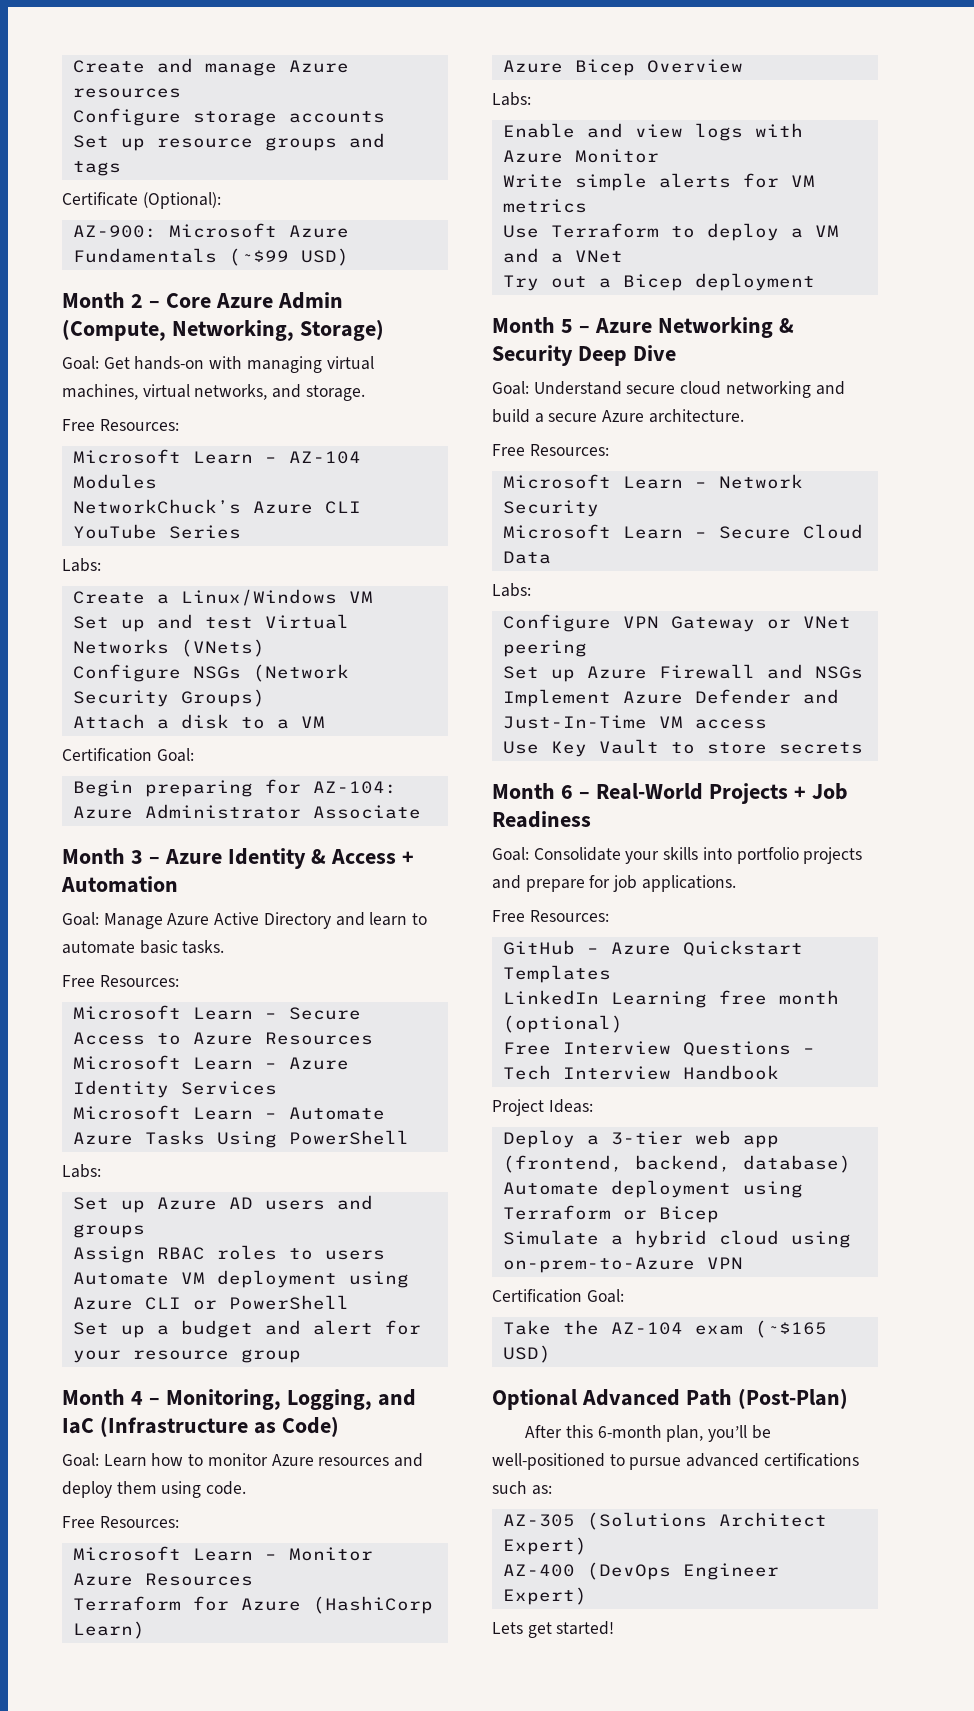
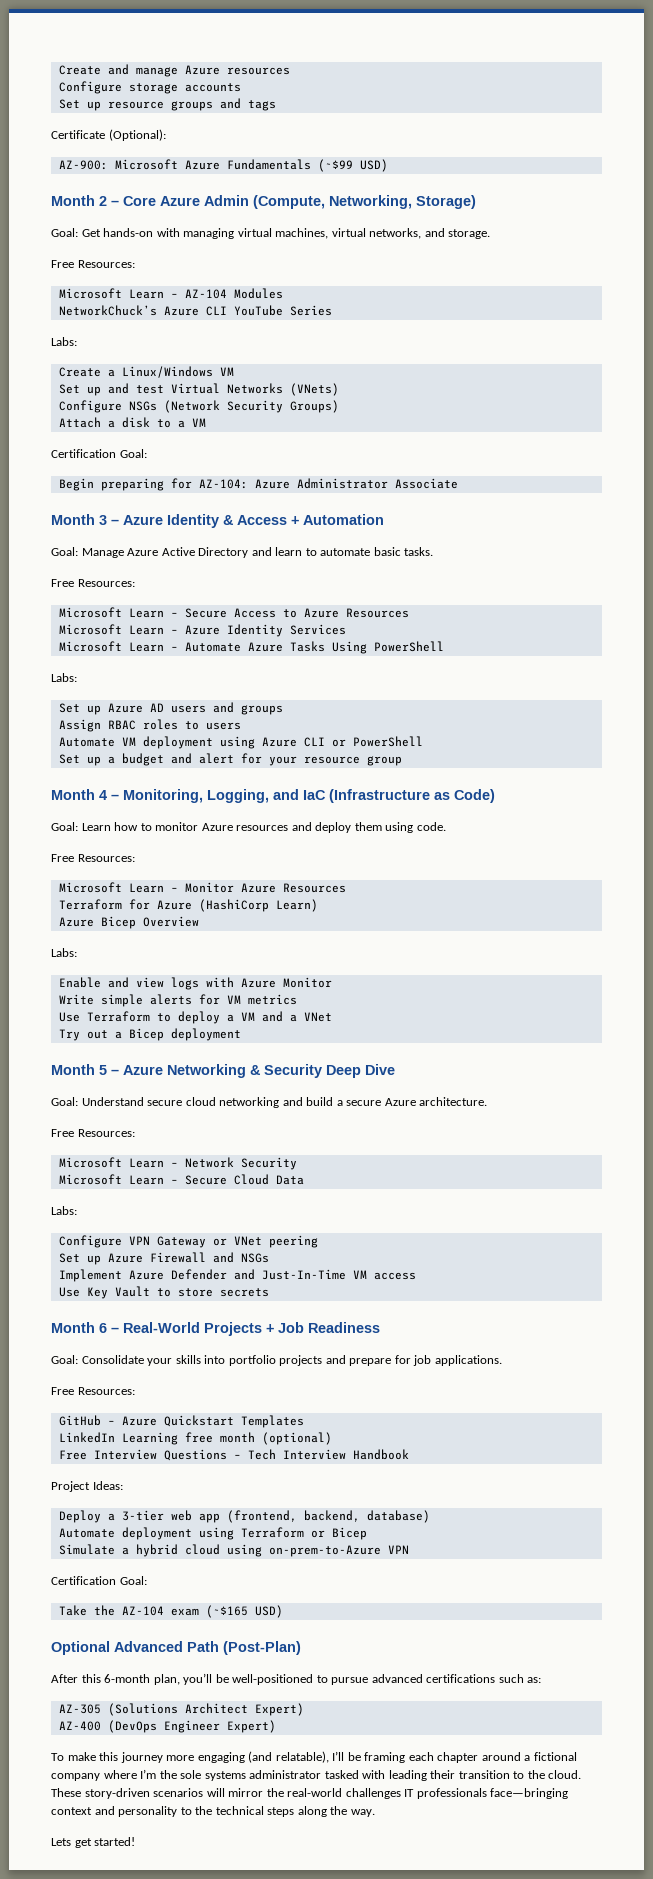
(587, 1596) none -> [51,1751,577,1763] [51,1769,582,1781] [51,1788,569,1799] [51,1806,375,1817] // To make this journey more engaging (and relatable), I’ll be framing each chapter around a fictional company where I’m the sole systems administrator tasked with leading their transition to the cloud. These story-driven scenarios will mirror the real-world challenges IT professionals face—bringing context and personality to the technical steps along the way.

